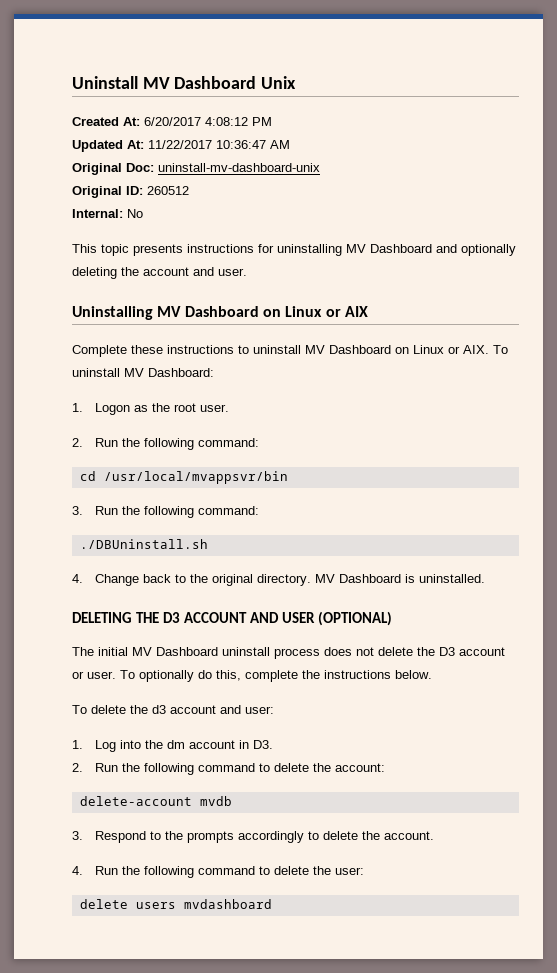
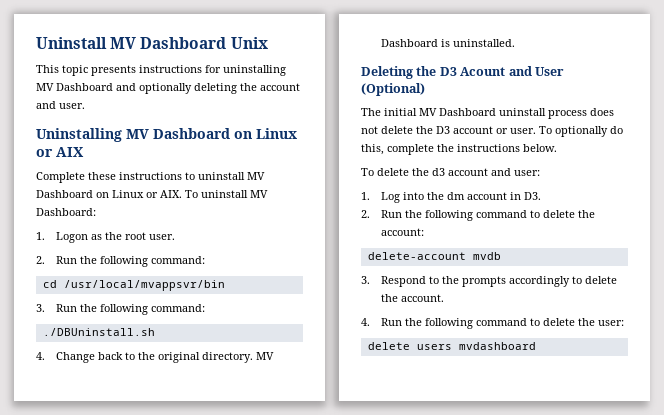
[72,117,272,126] [72,140,290,152] [72,163,320,175] [72,186,189,198] [72,209,143,218] // Created At: 6/20/2017 4:08:12 PM // Updated At: 11/22/2017 10:36:47 AM // Original Doc: uninstall-mv-dashboard-unix // Original ID: 260512 // Internal: No -> (268, 43) none
[72,611,393,626] DELETING THE D3 ACCOUNT AND USER (OPTIONAL) -> [361,66,564,79] [361,83,425,96] Deleting the D3 Acount and User (Optional)

